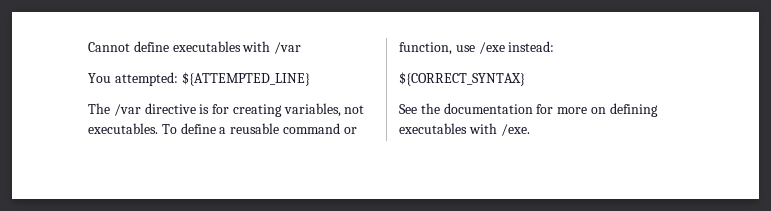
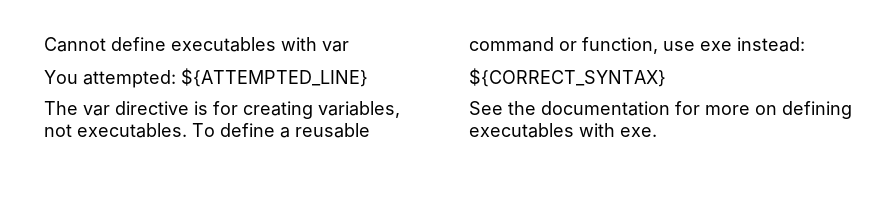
[274,42,302,54] /var -> [322,41,349,52] var
[113,104,141,116] /var -> [83,105,110,116] var
[478,42,505,54] /exe -> [700,41,732,51] exe
[500,124,530,136] /exe. -> [620,127,657,137] exe.

